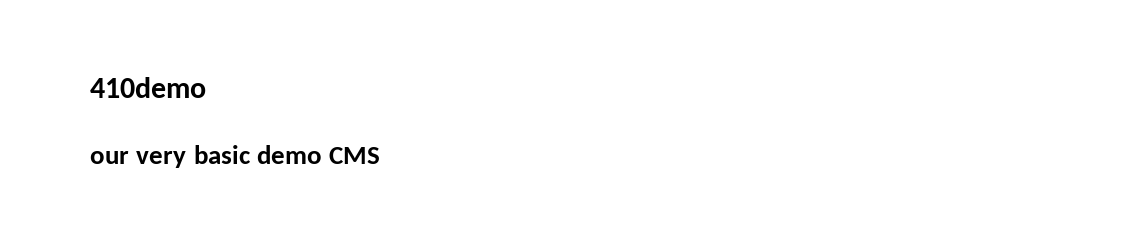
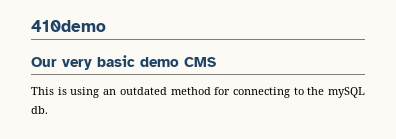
[90,151,129,164] our -> [31,57,57,67] Our
(381, 155) none -> [31,87,365,98] [31,106,48,114] // This is using an outdated method for connecting to the mySQL db.

